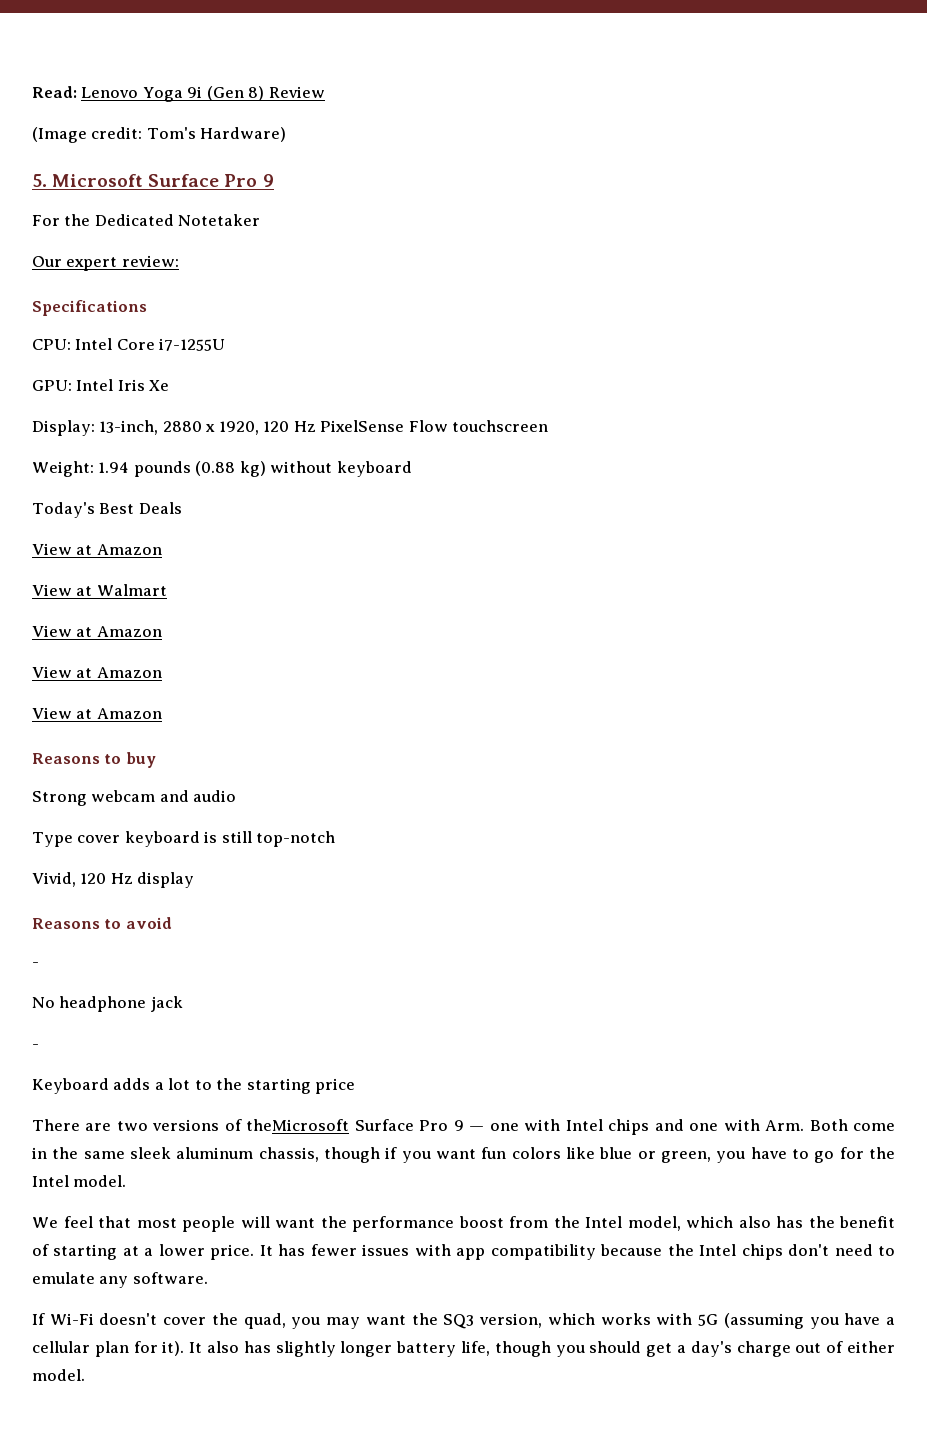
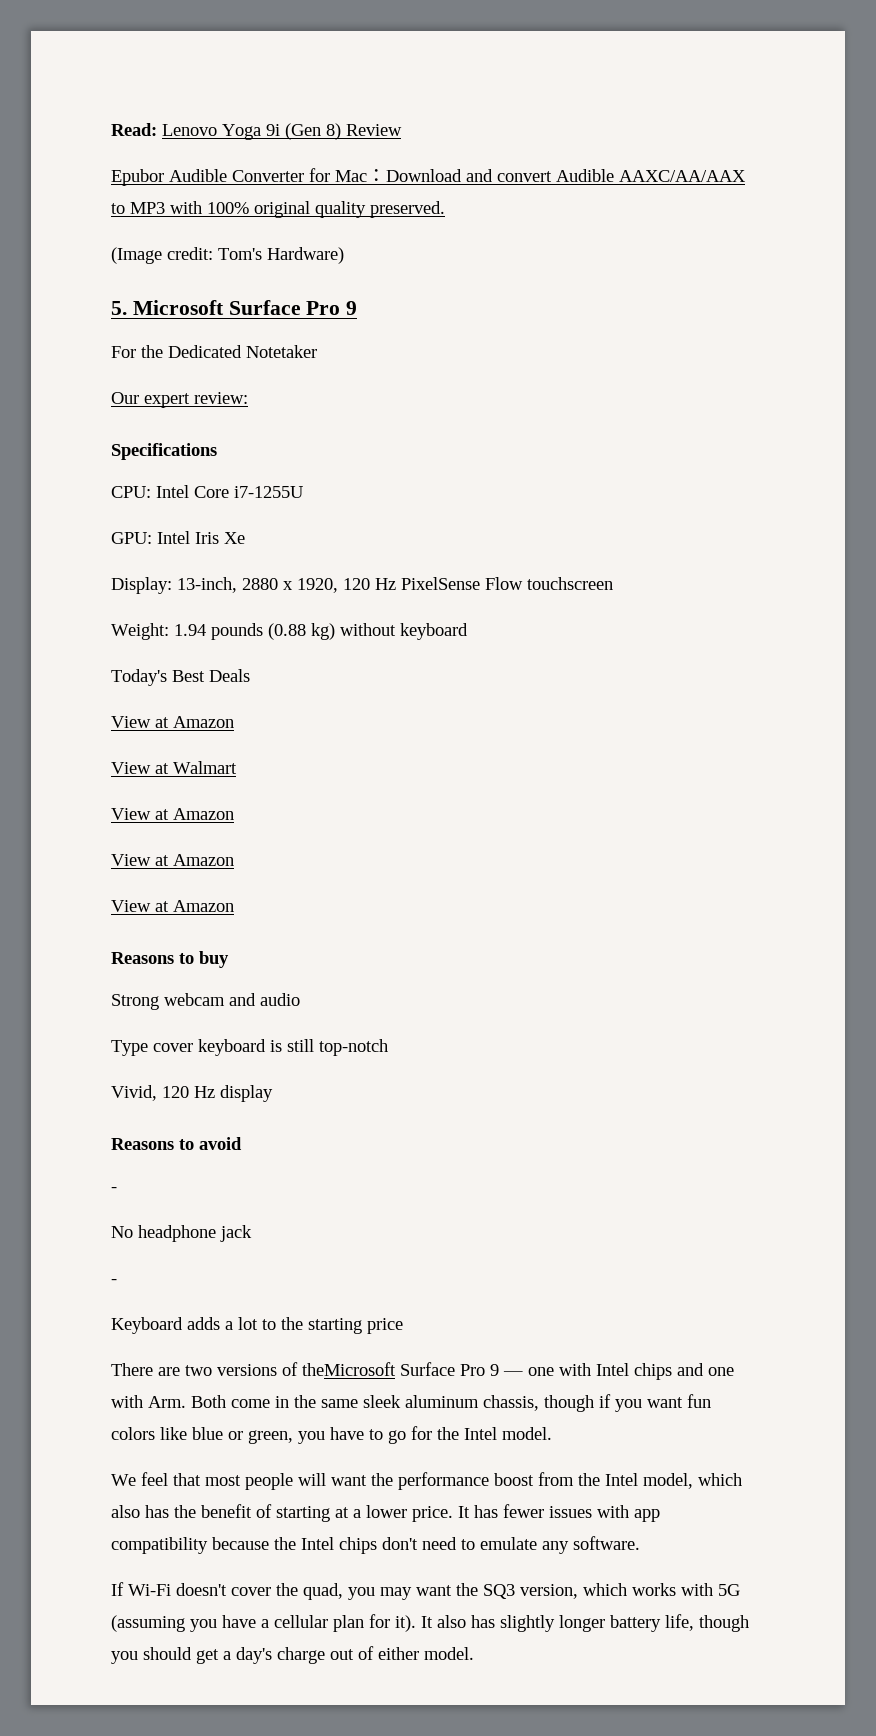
(325, 92) none -> [111,168,746,186] [111,201,445,218] // Epubor Audible Converter for Mac：Download and convert Audible AAXC/AA/AAX to MP3 with 100% original quality preserved.

